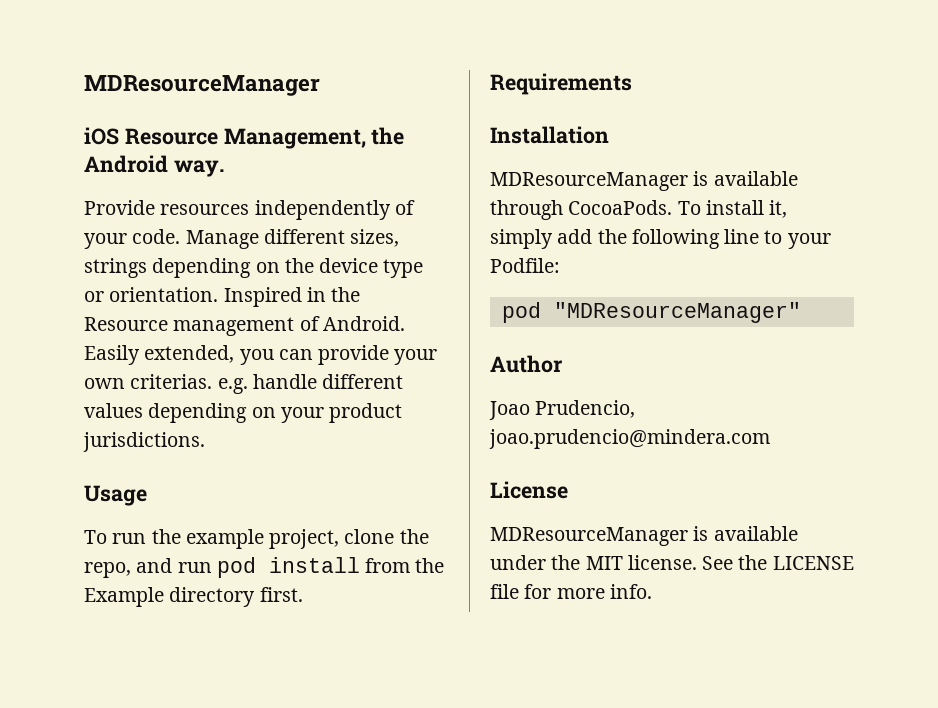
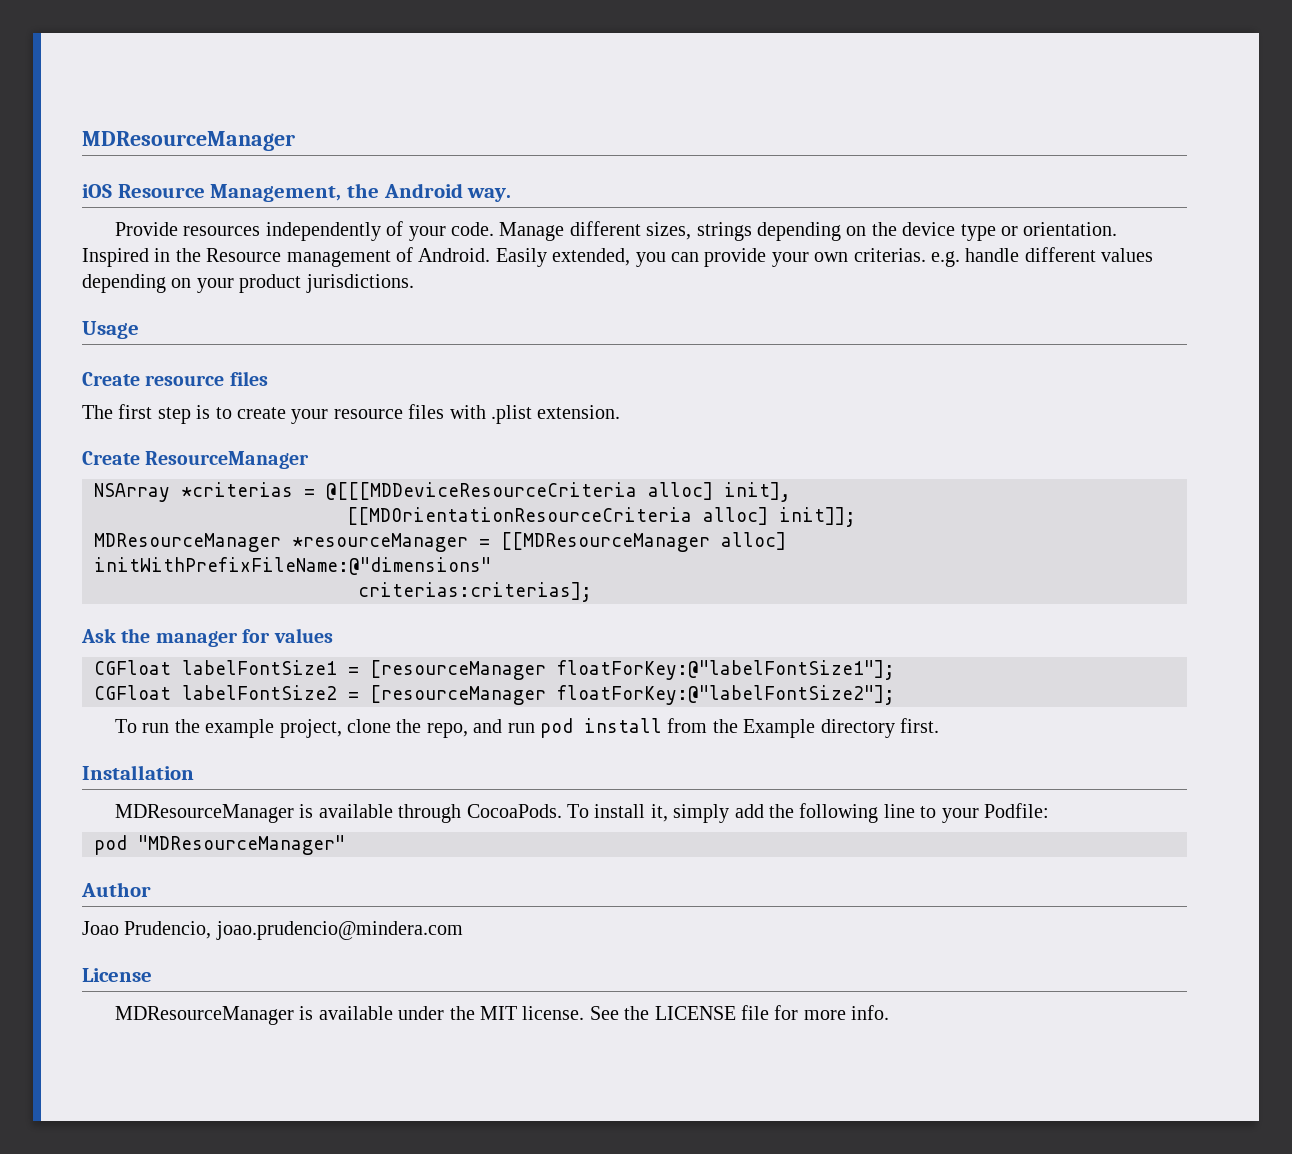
(147, 495) none -> [82,371,268,386] [82,404,621,424] [82,451,310,469] [94,482,791,502] [347,507,856,527] [94,532,786,552] [94,557,491,575] [358,582,592,602] [81,628,333,647] [94,660,895,680] [94,685,895,705] // Create resource files // The first step is to create your resource files with .plist extension. // Create ResourceManager // NSArray *criterias = @[[[MDDeviceResourceCriteria alloc] init], // [[MDOrientationResourceCriteria alloc] init]]; // MDResourceManager *resourceManager = [[MDResourceManager alloc] initWithPrefixFileName:@"dimensions" // criterias:criterias]; // Ask the manager for values // CGFloat labelFontSize1 = [resourceManager floatForKey:@"labelFontSize1"]; // CGFloat labelFontSize2 = [resourceManager floatForKey:@"labelFontSize2"];
[490,73,632,95] // Requirements -> (939, 725) none

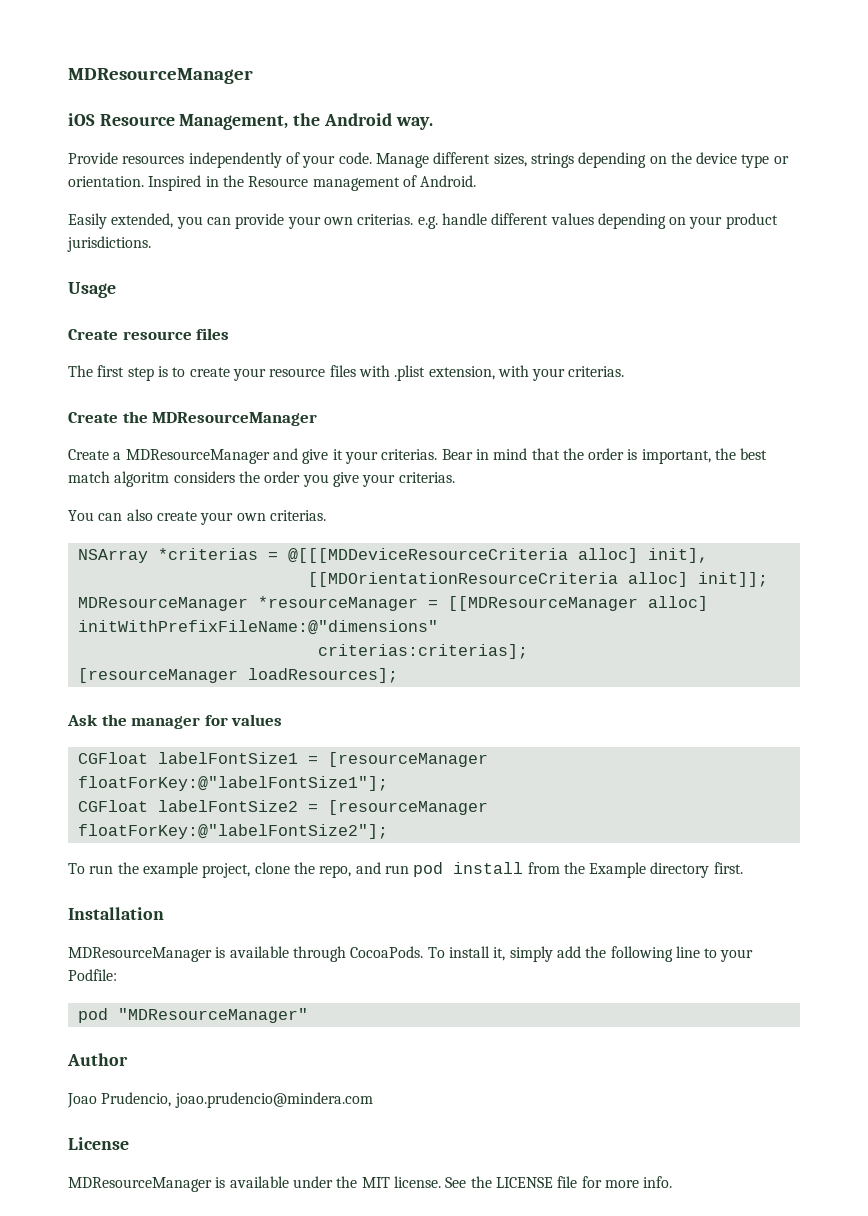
(491, 255) none -> (477, 181) //
[537,405,621,419] [82,451,310,469] extension. // Create ResourceManager -> [428,365,625,381] [68,411,318,426] [68,448,768,464] [68,471,455,487] [68,509,326,525] extension, with your criterias. // Create the MDResourceManager // Create a MDResourceManager and give it your criterias. Bear in mind that the order is important, the best match algoritm considers the order you give your criterias. // You can also create your own criterias.
(592, 592) none -> [77,668,398,683] // [resourceManager loadResources];

